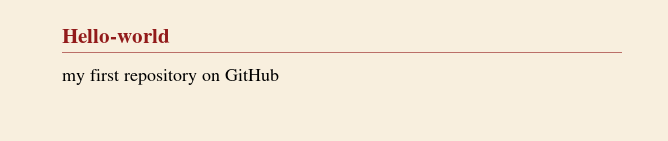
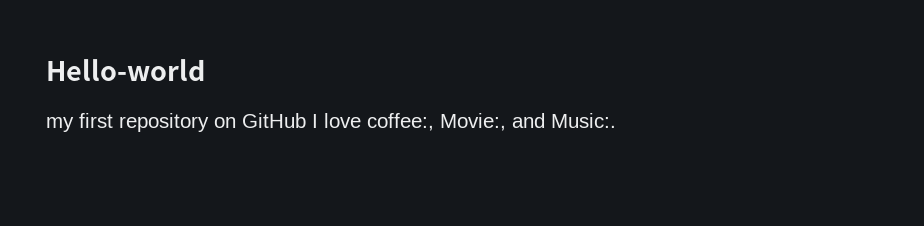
(279, 75) none -> [312,113,616,131] I love coffee:, Movie:, and Music:.

